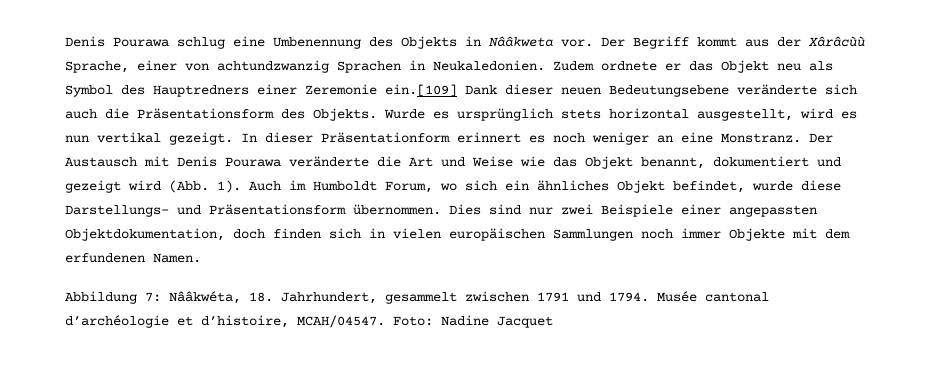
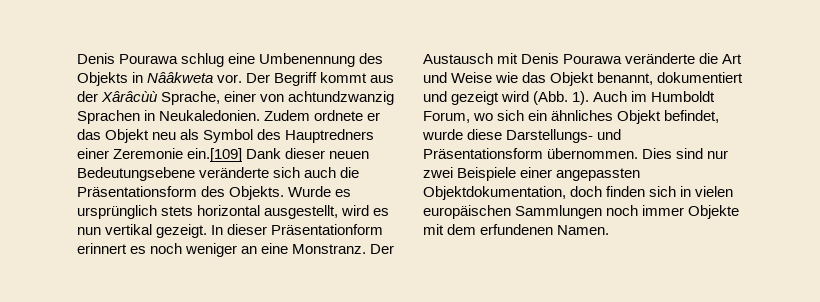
[65,291,769,304] [65,315,553,328] // Abbildung 7: Nââkwéta, 18. Jahrhundert, gesammelt zwischen 1791 und 1794. Musée cantonal d’archéologie et d’histoire, MCAH/04547. Foto: Nadine Jacquet -> (610, 230) none

